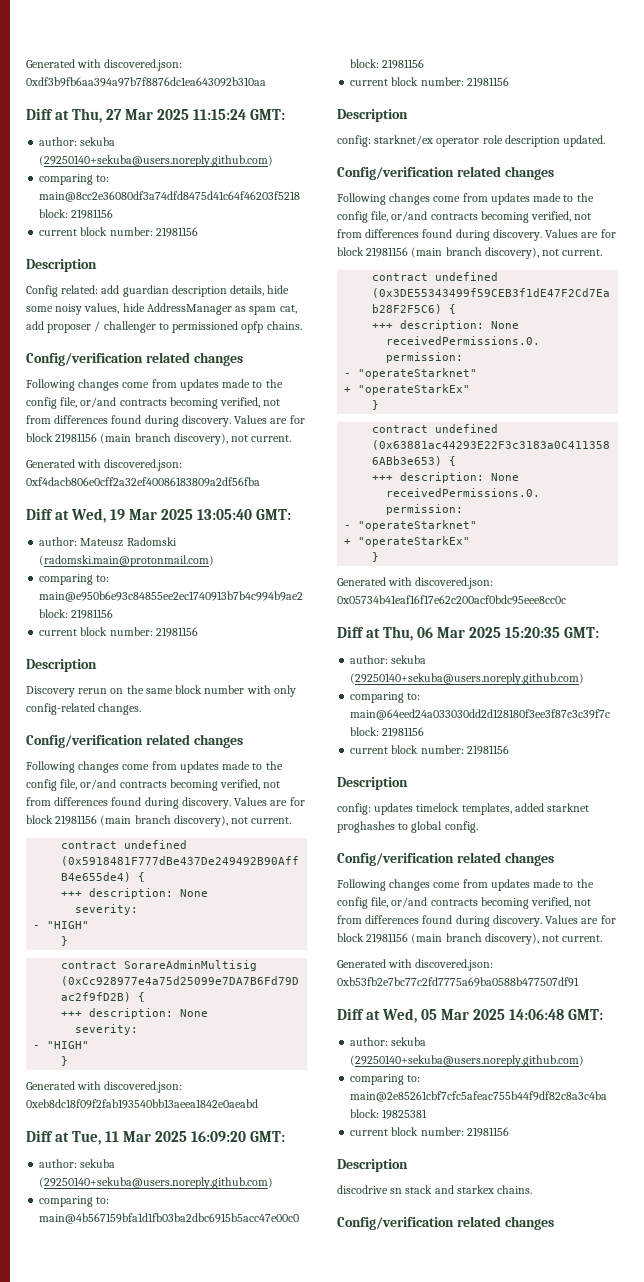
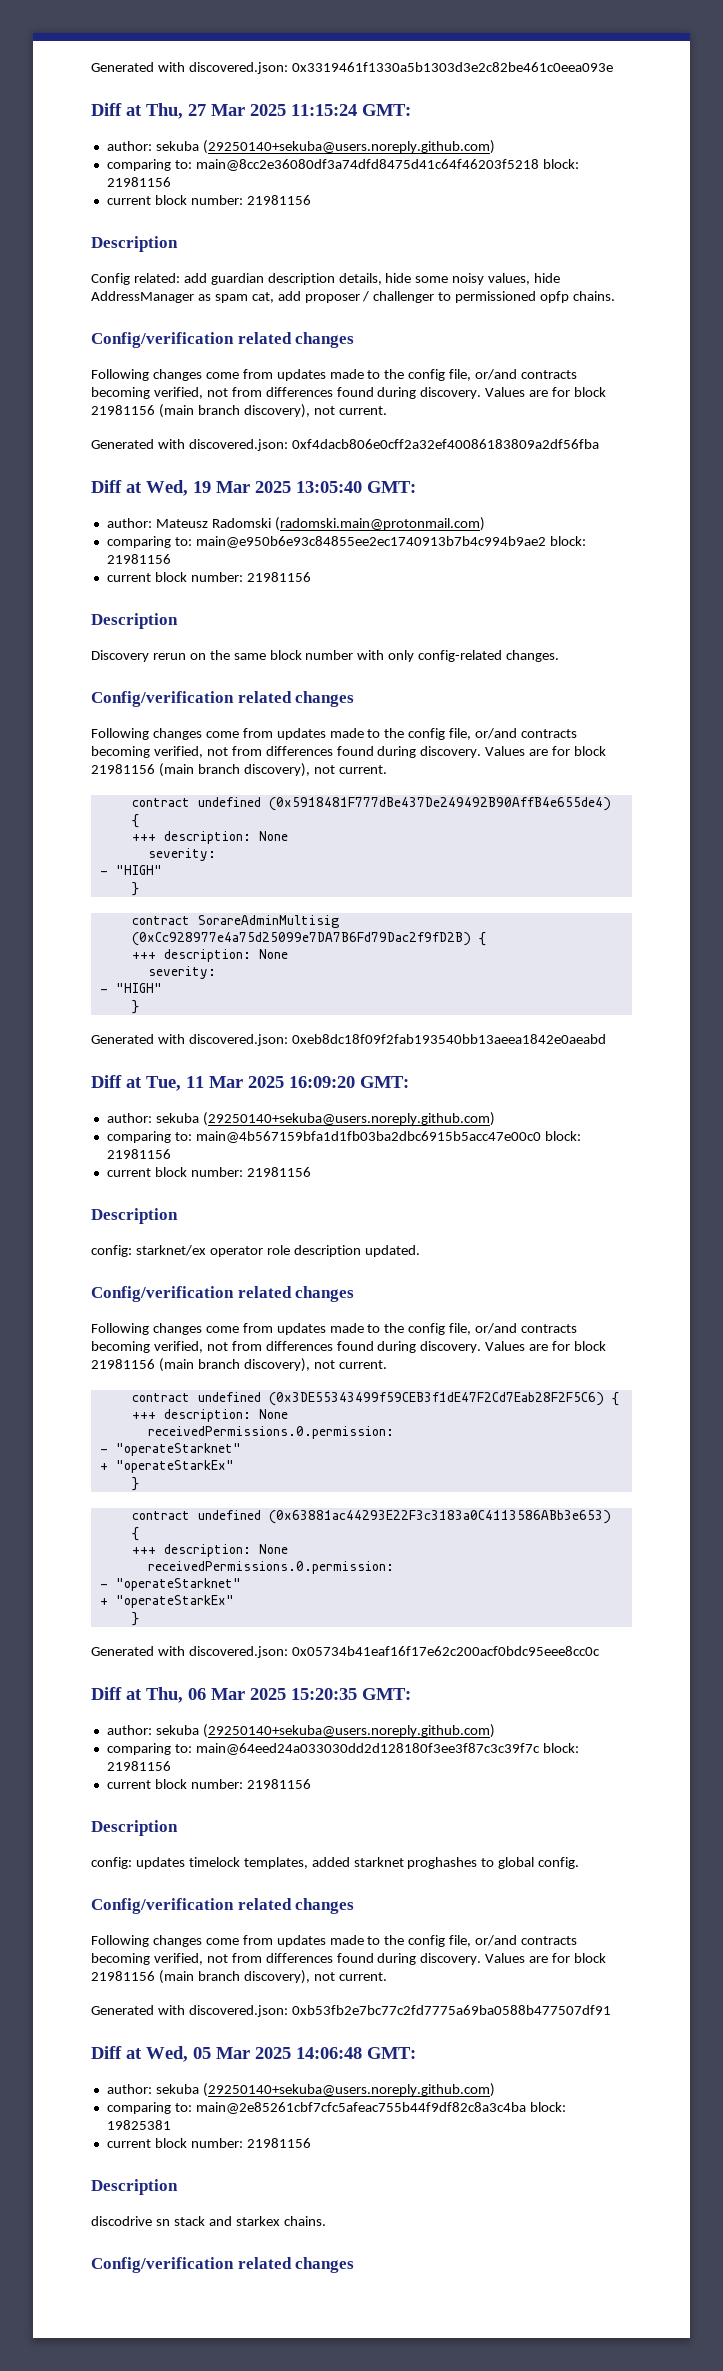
[26,59,183,71] [26,77,266,87] Generated with discovered.json: 0xdf3b9fb6aa394a97b7f8876dc1ea643092b310aa -> [91,62,613,74] Generated with discovered.json: 0x3319461f1330a5b1303d3e2c82be461c0eea093e

